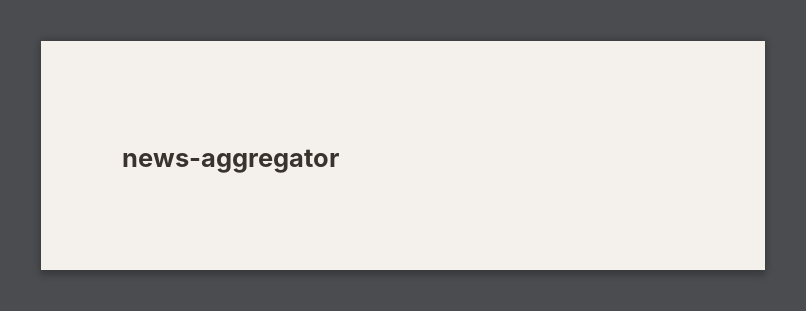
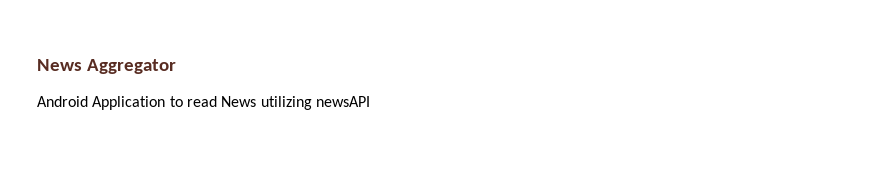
[122,149,339,173] news-aggregator -> [37,59,176,74] [37,96,370,110] News Aggregator // Android Application to read News utilizing newsAPI

